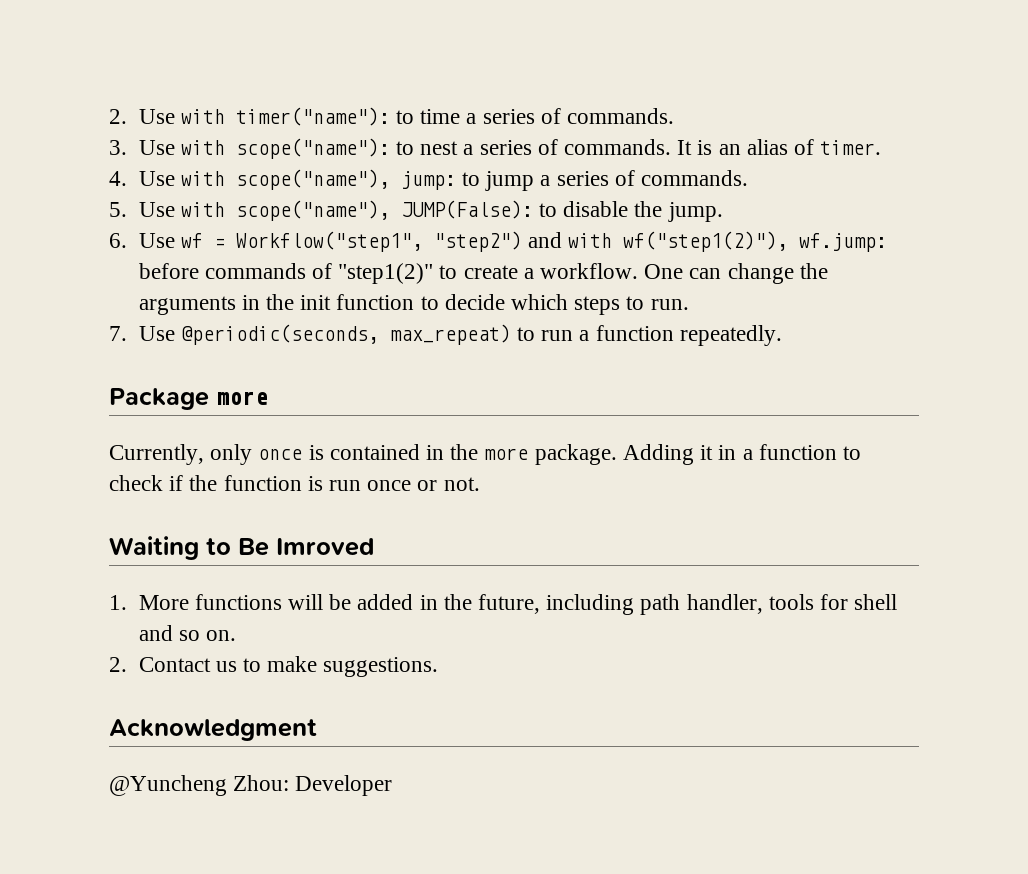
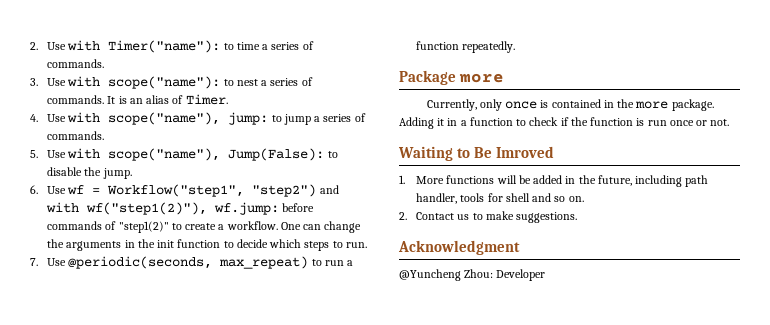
[235,107,390,126] timer("name"): -> [108,40,221,53] Timer("name"):
[820,140,882,155] timer. -> [185,94,228,105] Timer.
[400,200,533,219] JUMP(False): -> [228,148,325,161] Jump(False):

